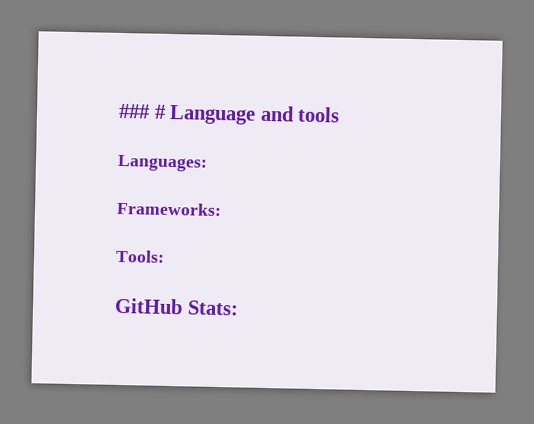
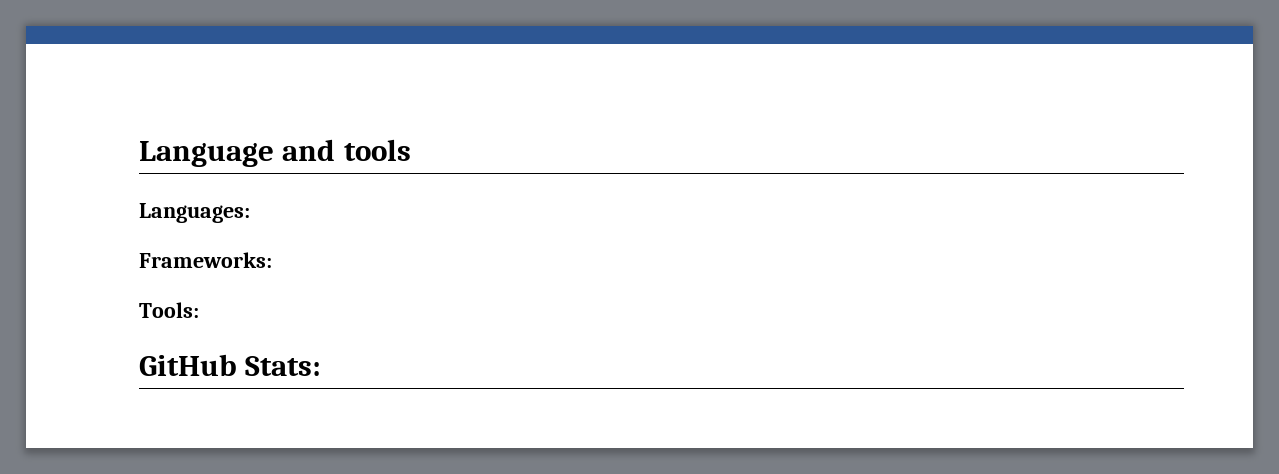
[118,103,166,119] ### # -> (139, 154) none

